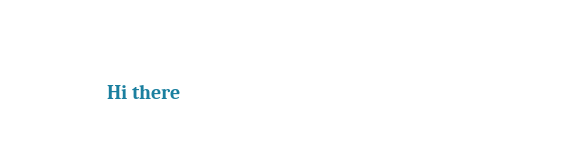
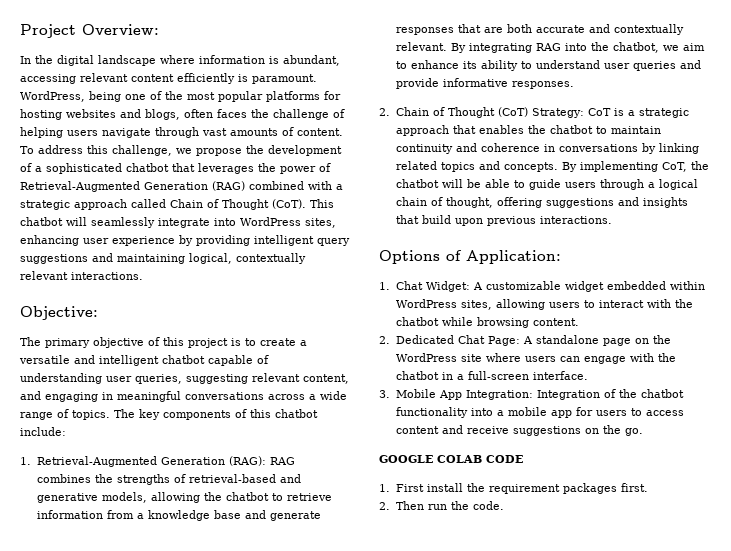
[107,84,181,99] Hi there -> [20,24,159,38] [20,55,340,66] [20,73,317,84] [20,91,341,102] [20,109,345,120] [20,127,343,138] [20,145,342,156] [20,163,331,174] [20,181,343,192] [20,199,334,210] [20,217,336,228] [20,235,350,246] [20,253,306,264] [20,271,143,280] [20,306,98,320] [20,337,307,348] [19,355,269,366] [20,373,349,384] [20,391,347,402] [20,409,318,420] [20,427,66,436] [20,456,295,467] [36,474,301,485] [36,492,332,503] [36,510,321,521] [395,24,684,35] [395,42,705,53] [395,60,701,71] [395,78,574,89] [379,107,689,118] [395,125,661,136] [395,143,699,154] [395,161,710,172] [395,179,698,190] [395,197,688,208] [395,215,612,226] [379,250,561,264] [379,281,705,292] [395,299,693,310] [395,317,579,328] [379,335,671,346] [395,353,676,364] [395,371,588,380] [379,389,684,400] [395,407,684,418] [395,425,643,436] [379,455,523,463] [379,483,648,494] [379,501,504,510] Project Overview: // In the digital landscape where information is abundant, accessing relevant content efficiently is paramount. WordPress, being one of the most popular platforms for hosting websites and blogs, often faces the challenge of helping users navigate through vast amounts of content. To address this challenge, we propose the development of a sophisticated chatbot that leverages the power of Retrieval-Augmented Generation (RAG) combined with a strategic approach called Chain of Thought (CoT). This chatbot will seamlessly integrate into WordPress sites, enhancing user experience by providing intelligent query suggestions and maintaining logical, contextually relevant interactions. // Objective: // The primary objective of this project is to create a versatile and intelligent chatbot capable of understanding user queries, suggesting relevant content, and engaging in meaningful conversations across a wide range of topics. The key components of this chatbot include: // 1. Retrieval-Augmented Generation (RAG): RAG combines the strengths of retrieval-based and generative models, allowing the chatbot to retrieve information from a knowledge base and generate responses that are both accurate and contextually relevant. By integrating RAG into the chatbot, we aim to enhance its ability to understand user queries and provide informative responses. // 2. Chain of Thought (CoT) Strategy: CoT is a strategic approach that enables the chatbot to maintain continuity and coherence in conversations by linking related topics and concepts. By implementing CoT, the chatbot will be able to guide users through a logical chain of thought, offering suggestions and insights that build upon previous interactions. // Options of Application: // 1. Chat Widget: A customizable widget embedded within WordPress sites, allowing users to interact with the chatbot while browsing content. // 2. Dedicated Chat Page: A standalone page on the WordPress site where users can engage with the chatbot in a full-screen interface. // 3. Mobile App Integration: Integration of the chatbot functionality into a mobile app for users to access content and receive suggestions on the go. // GOOGLE COLAB CODE // 1. First install the requirement packages first. // 2. Then run the code.

